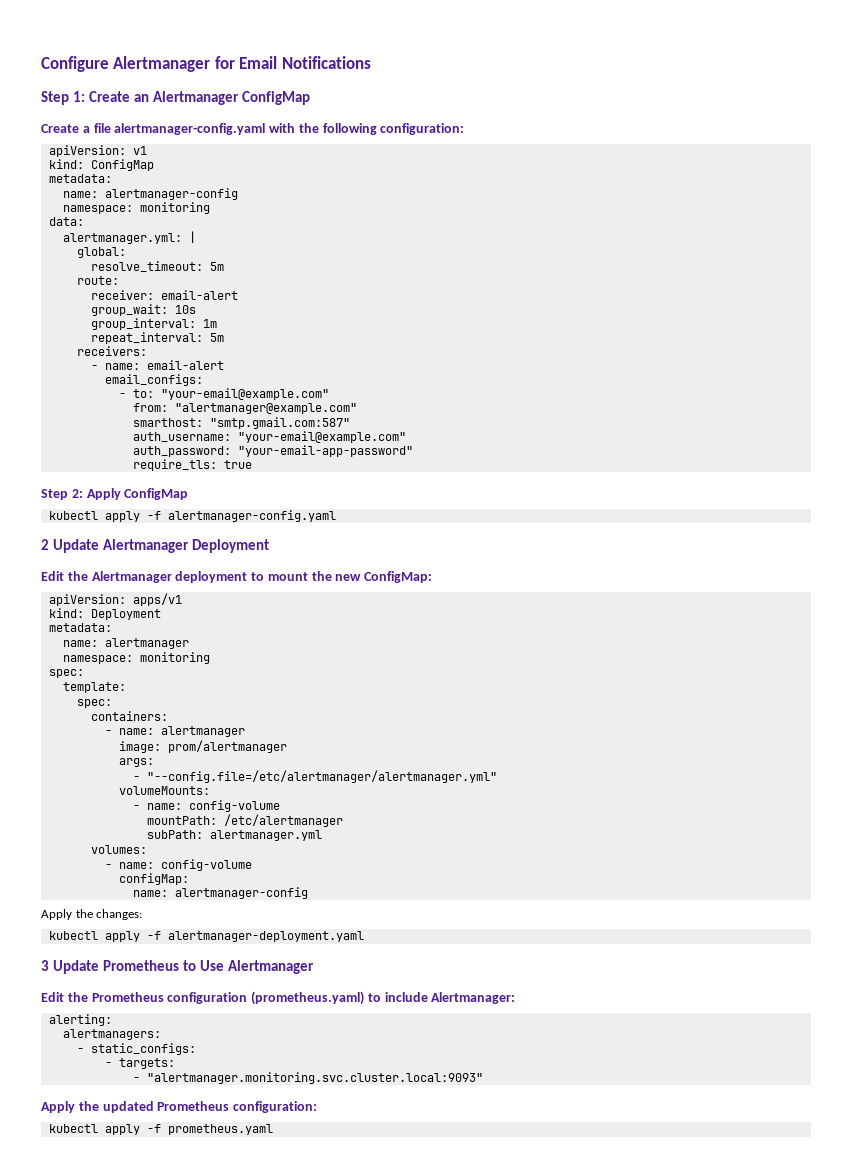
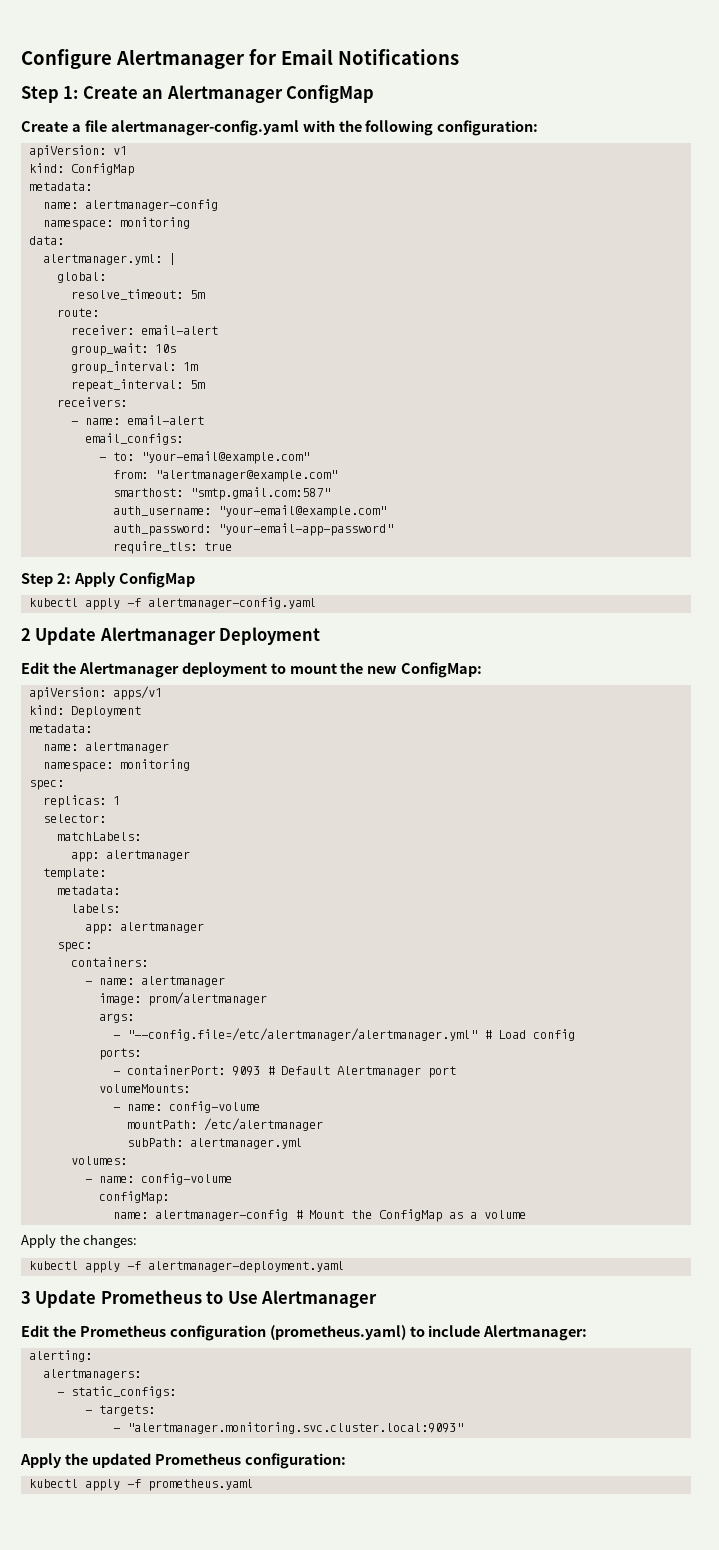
[62,682,126,693] template: -> [42,795,120,808] [42,814,106,823] [56,832,141,841] [70,850,190,862] [42,868,106,880] [56,886,120,895] [70,904,120,913] [84,922,204,934] replicas: 1 // selector: // matchLabels: // app: alertmanager // template: // metadata: // labels: // app: alertmanager
(497, 776) none -> [483,1029,575,1041] [98,1048,141,1060] [112,1065,456,1078] # Load config // ports: // - containerPort: 9093 # Default Alertmanager port
(308, 893) none -> [294,1209,526,1222] # Mount the ConfigMap as a volume

